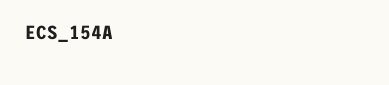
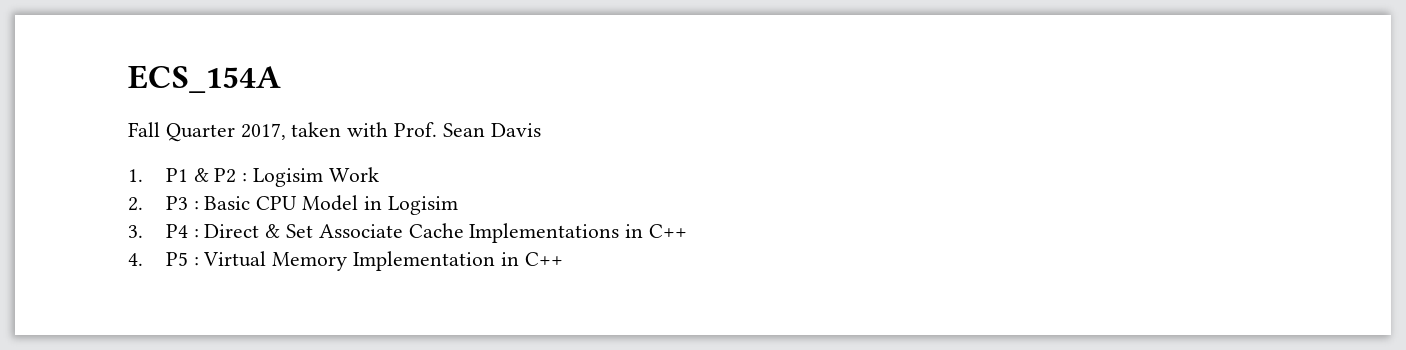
(113, 33) none -> [128,122,541,142] [128,167,379,187] [128,195,458,215] [128,223,688,243] [128,251,563,271] // Fall Quarter 2017, taken with Prof. Sean Davis // 1. P1 & P2 : Logisim Work // 2. P3 : Basic CPU Model in Logisim // 3. P4 : Direct & Set Associate Cache Implementations in C++ // 4. P5 : Virtual Memory Implementation in C++

